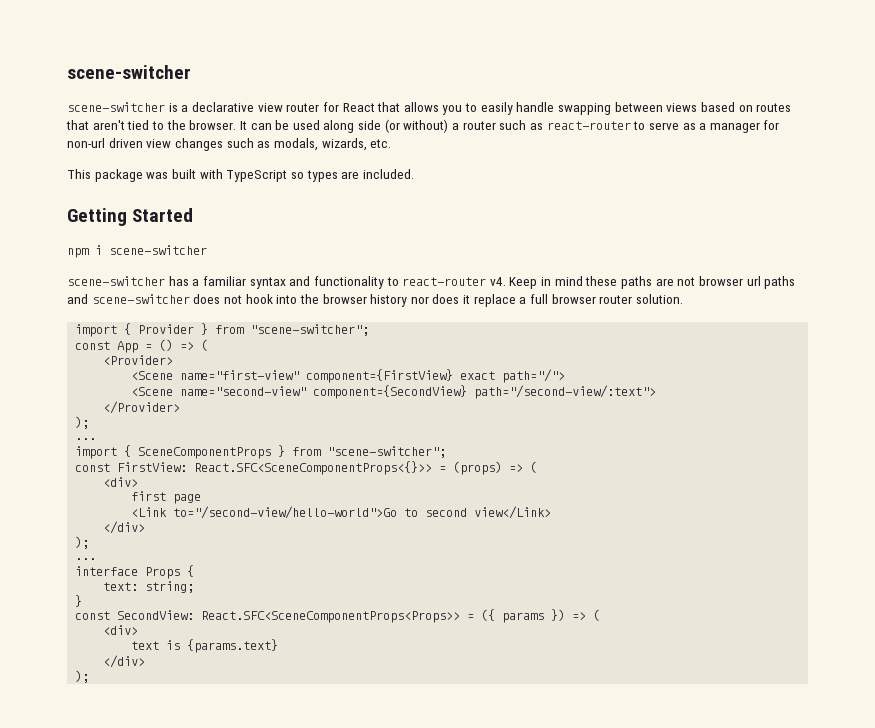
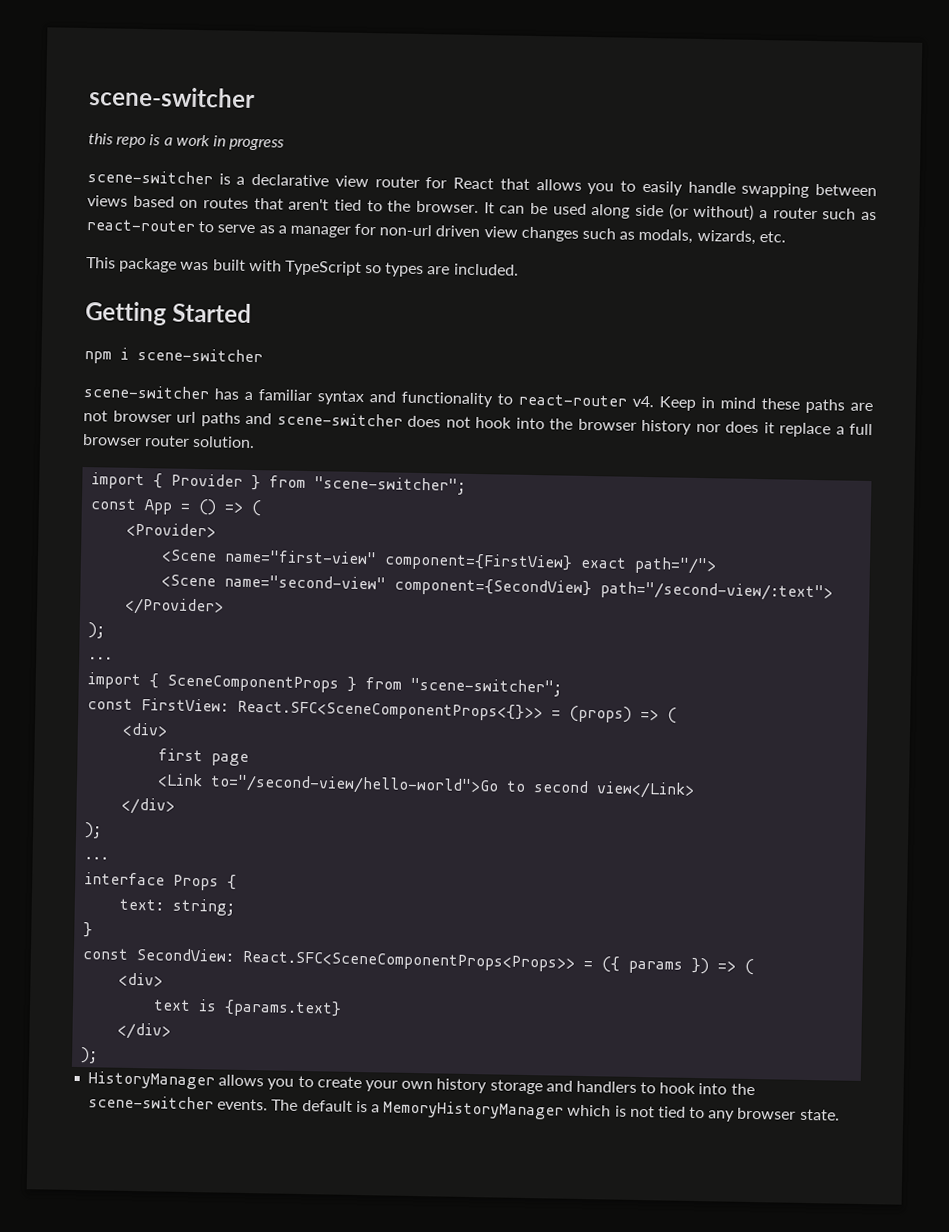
[67,65,191,79] scene-switcher -> [89,86,255,108] [88,133,286,151] scene-switcher // this repo is a work in progress
(90, 676) none -> [88,1071,755,1096] [88,1095,840,1122] // HistoryManager allows you to create your own history storage and handlers to hook into the scene-switcher events. The default is a MemoryHistoryManager which is not tied to any browser state.

